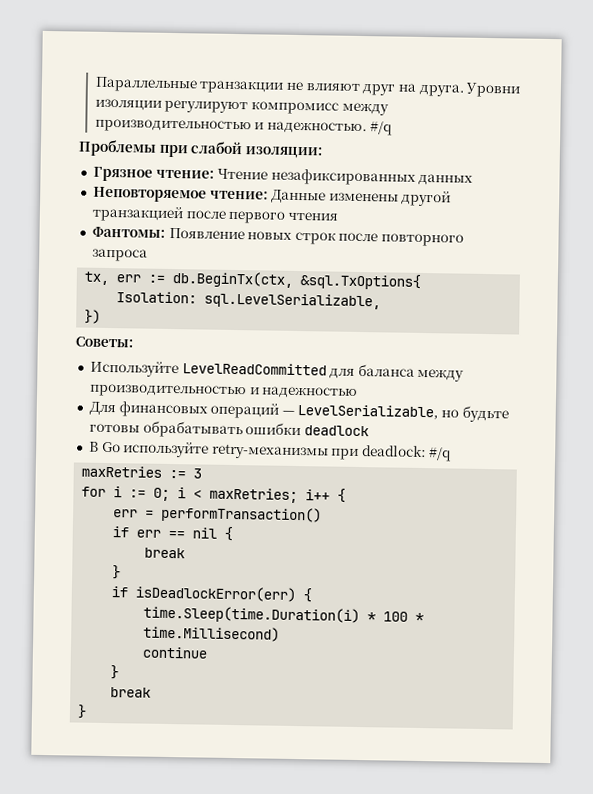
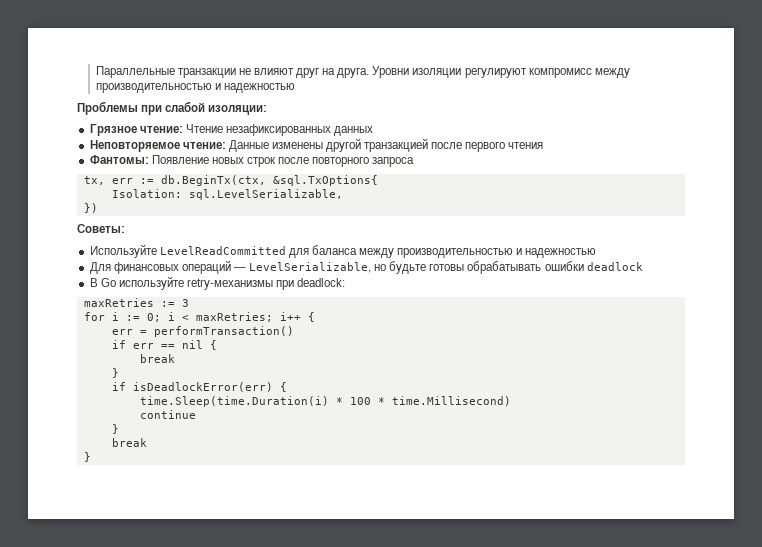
[267,121,393,136] надежностью. #/q -> [223,83,295,93] надежностью
[427,447,452,462] #/q -> (346, 282) none

